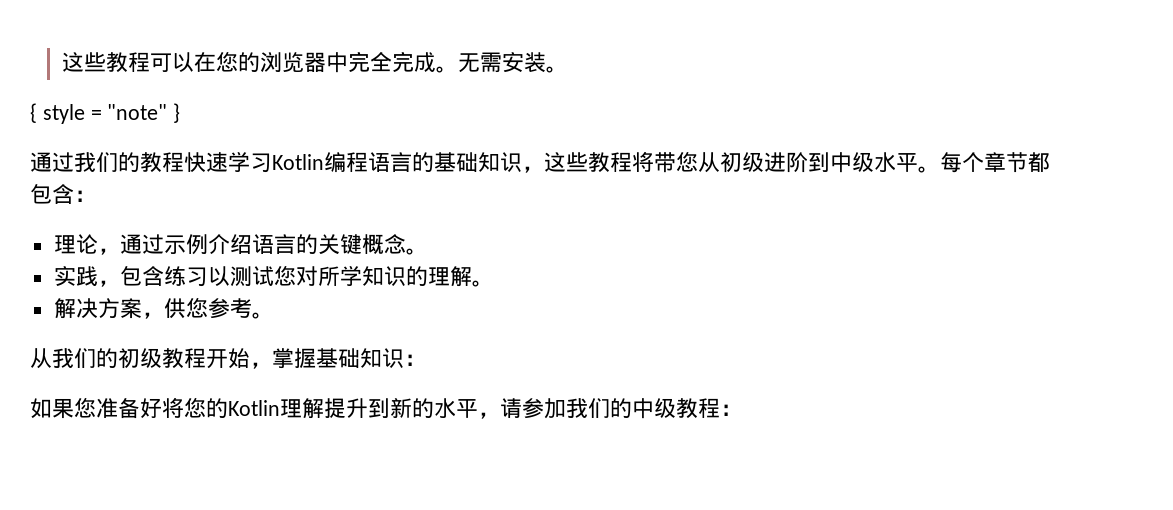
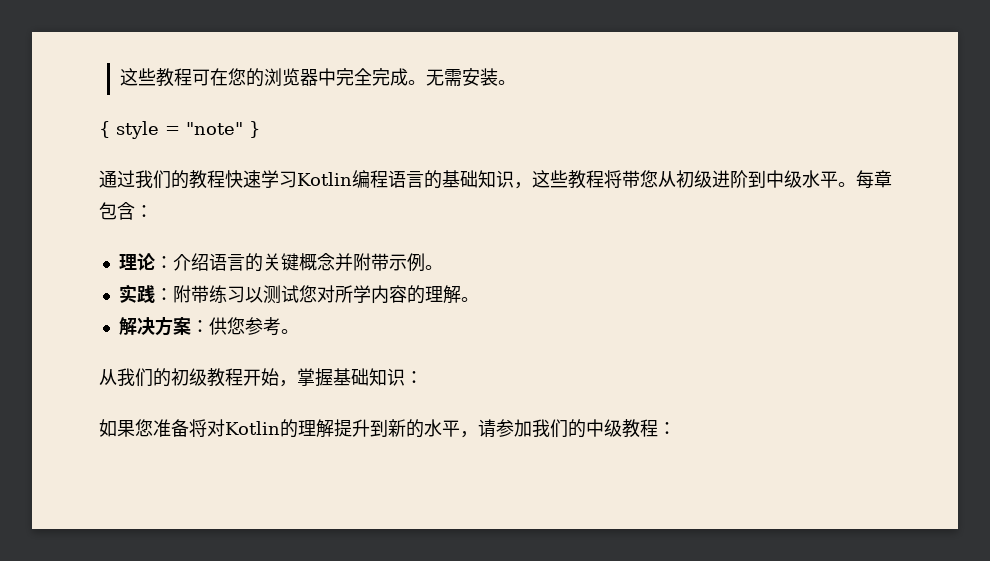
[172,52,195,72] 以 -> (210, 77) none
[962,152,1050,173] 个章节都 -> [874,170,892,188] 章
[97,234,208,255] ，通过示例 -> [154,256,173,269] ：
(406, 244) none -> [334,253,425,272] 并附带示例
[97,266,164,287] ，包含 -> [154,285,209,303] ：附带
[361,266,406,286] 知识 -> [370,285,407,304] 内容
[141,312,164,319] ， -> [190,320,209,333] ：
[140,397,280,419] 好将您的Kotlin -> [189,419,298,438] 将对Kotlin的

